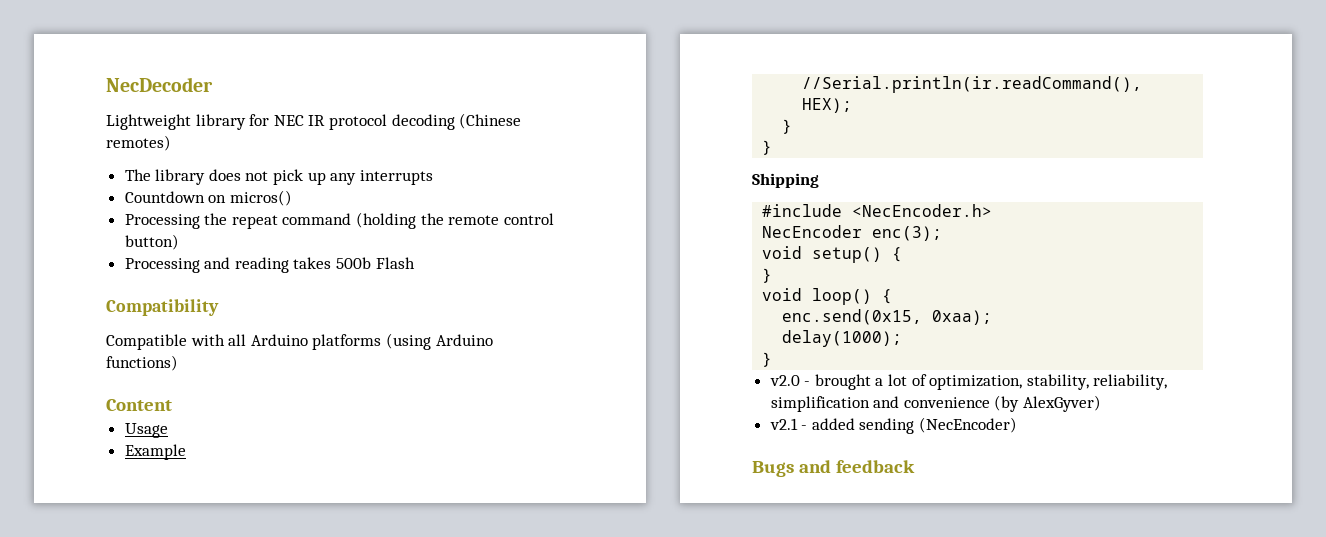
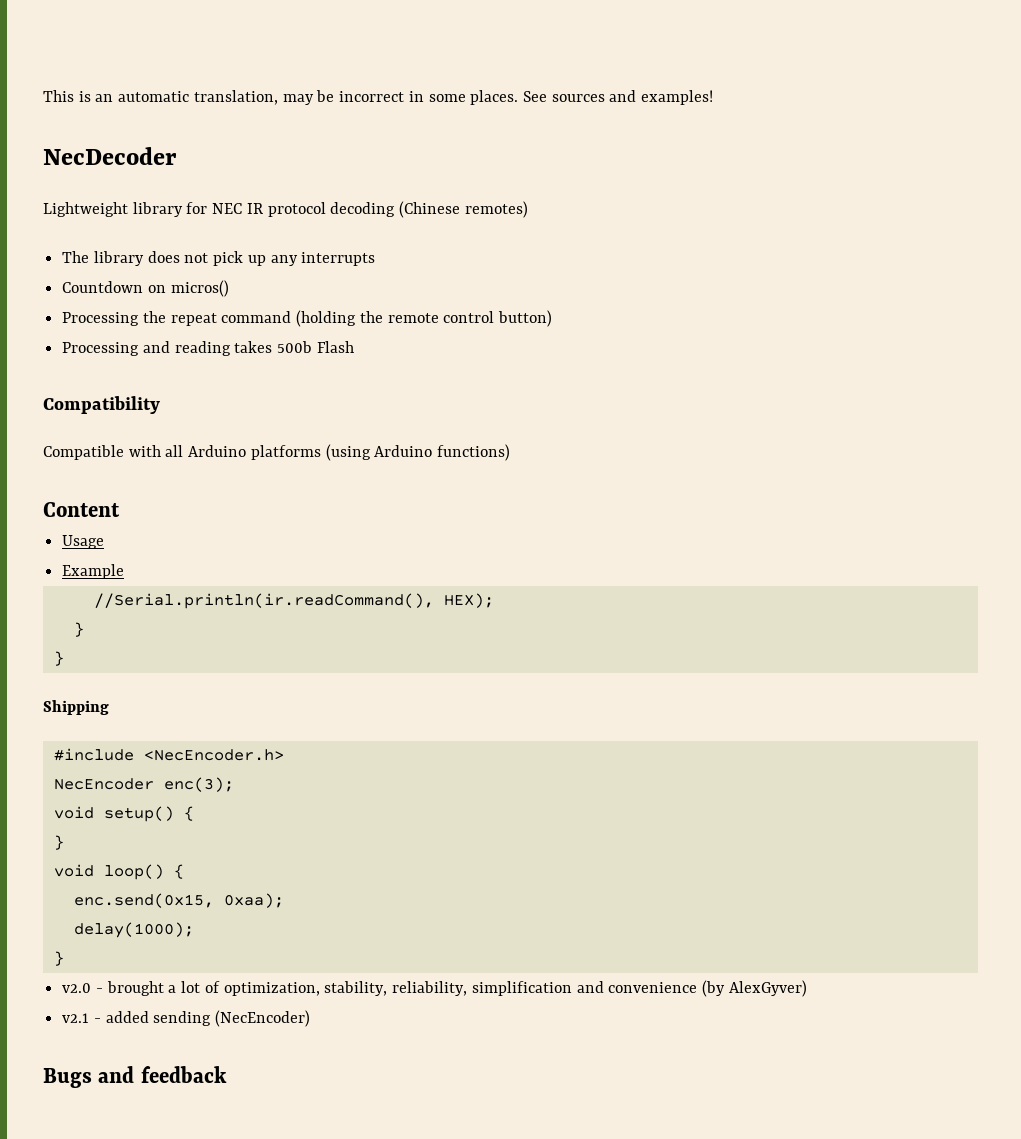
(106, 84) none -> [43,90,714,105] This is an automatic translation, may be incorrect in some places. See sources and examples! //

